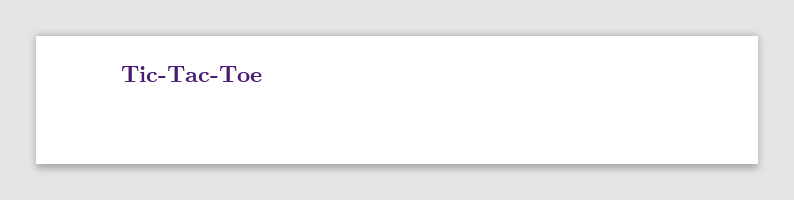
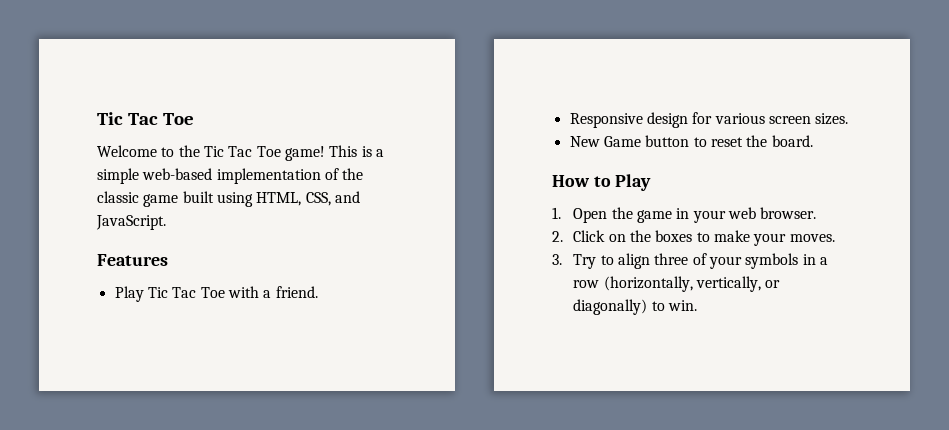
[121,66,262,82] Tic-Tac-Toe -> [97,112,194,125] [97,145,384,161] [97,168,364,184] [97,191,360,207] [96,215,166,230] [97,254,168,266] [114,286,318,302] [569,112,849,128] [569,135,813,147] [552,174,652,191] [552,207,817,223] [552,230,835,246] [552,253,829,269] [573,276,781,292] [573,299,698,315] Tic Tac Toe // Welcome to the Tic Tac Toe game! This is a simple web-based implementation of the classic game built using HTML, CSS, and JavaScript. // Features // Play Tic Tac Toe with a friend. // Responsive design for various screen sizes. // New Game button to reset the board. // How to Play // 1. Open the game in your web browser. // 2. Click on the boxes to make your moves. // 3. Try to align three of your symbols in a row (horizontally, vertically, or diagonally) to win.

